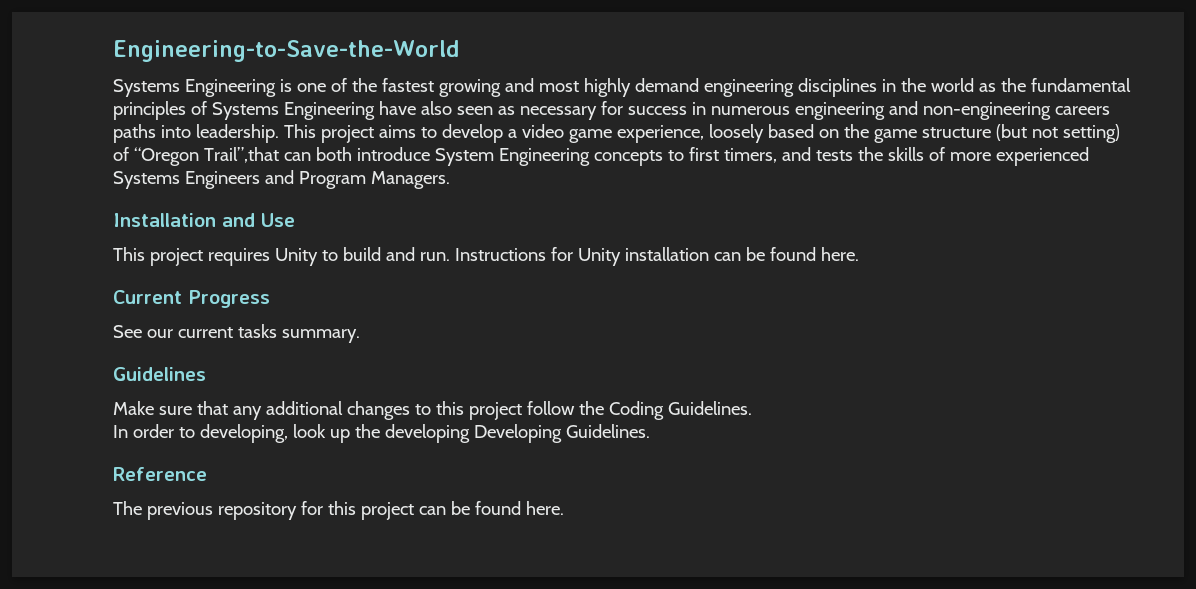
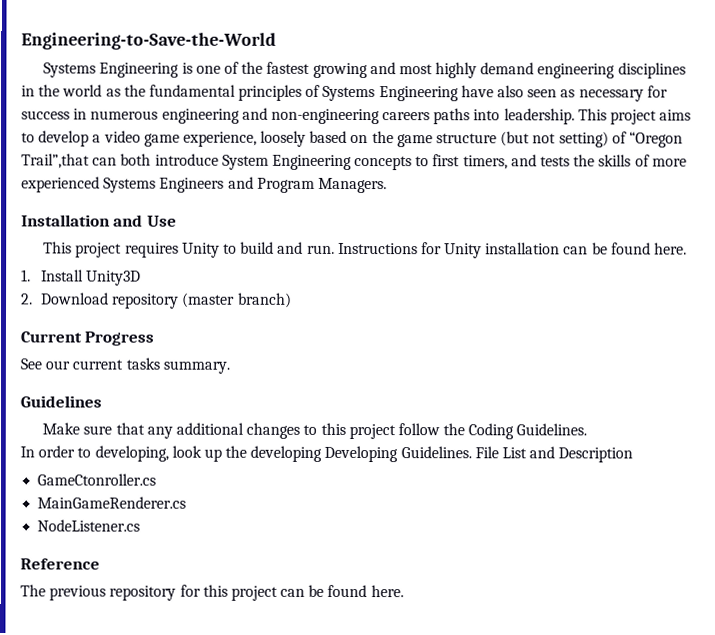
(859, 254) none -> [21,269,142,286] [21,292,292,309] // 1. Install Unity3D // 2. Download repository (master branch)
(650, 431) none -> [474,446,634,463] [37,473,157,486] [37,496,187,509] [37,519,141,532] File List and Description // GameCtonroller.cs // MainGameRenderer.cs // NodeListener.cs

